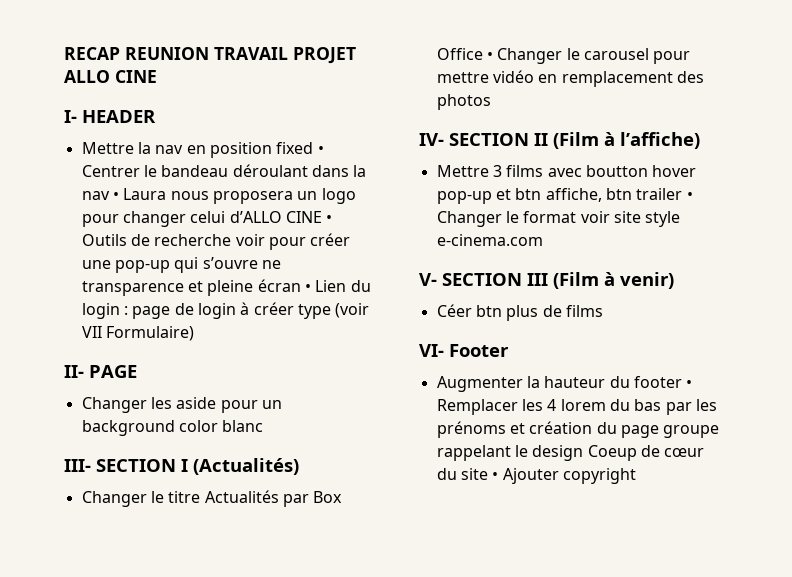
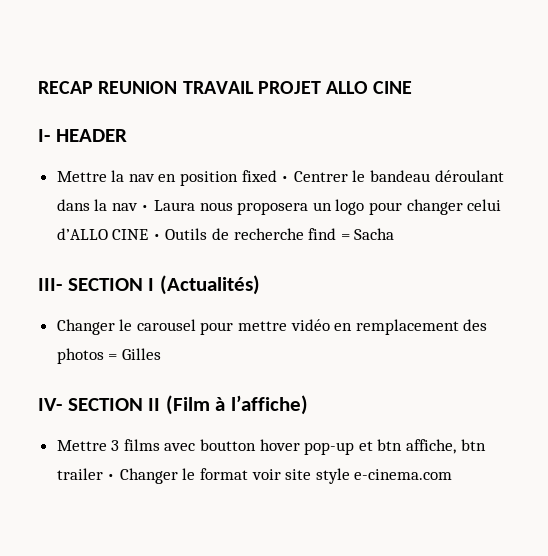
[235,233,351,250] [81,257,281,273] [81,279,371,296] [81,302,370,319] [81,326,194,341] [64,365,137,378] [81,397,282,413] [81,420,264,436] voir pour créer une pop-up qui s’ouvre ne transparence et pleine écran • Lien du login : page de login à créer type (voir VII Formulaire) // II- PAGE // Changer les aside pour un background color blanc -> [308,228,395,240] find = Sacha
[168,490,343,507] [436,48,580,64] titre Actualités par Box Office • Changer le -> (133, 325) none
(491, 102) none -> [108,348,161,360] = Gilles
[419,272,674,289] [436,304,603,321] [419,344,509,357] [436,376,693,392] [436,399,717,415] [436,421,720,438] [436,445,705,461] [436,468,636,484] // V- SECTION III (Film à venir) // Céer btn plus de films // VI- Footer // Augmenter la hauteur du footer • Remplacer les 4 lorem du bas par les prénoms et création du page groupe rappelant le design Coeup de cœur du site • Ajouter copyright -> (453, 474) none

